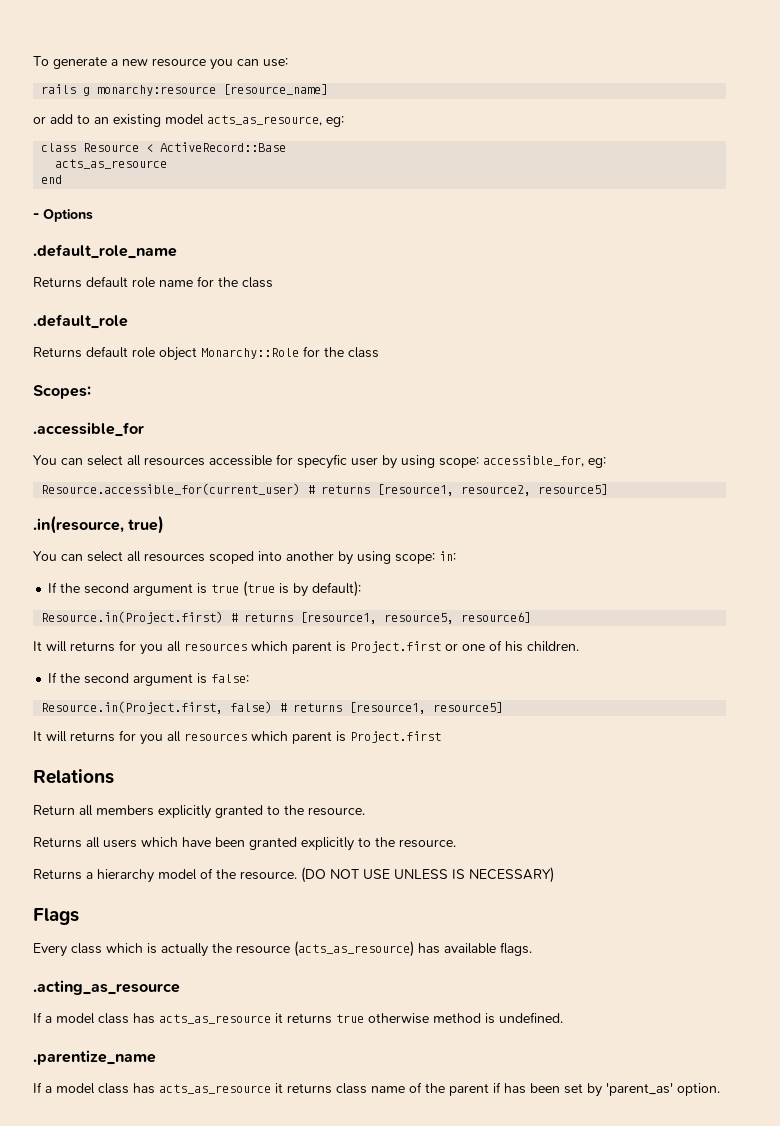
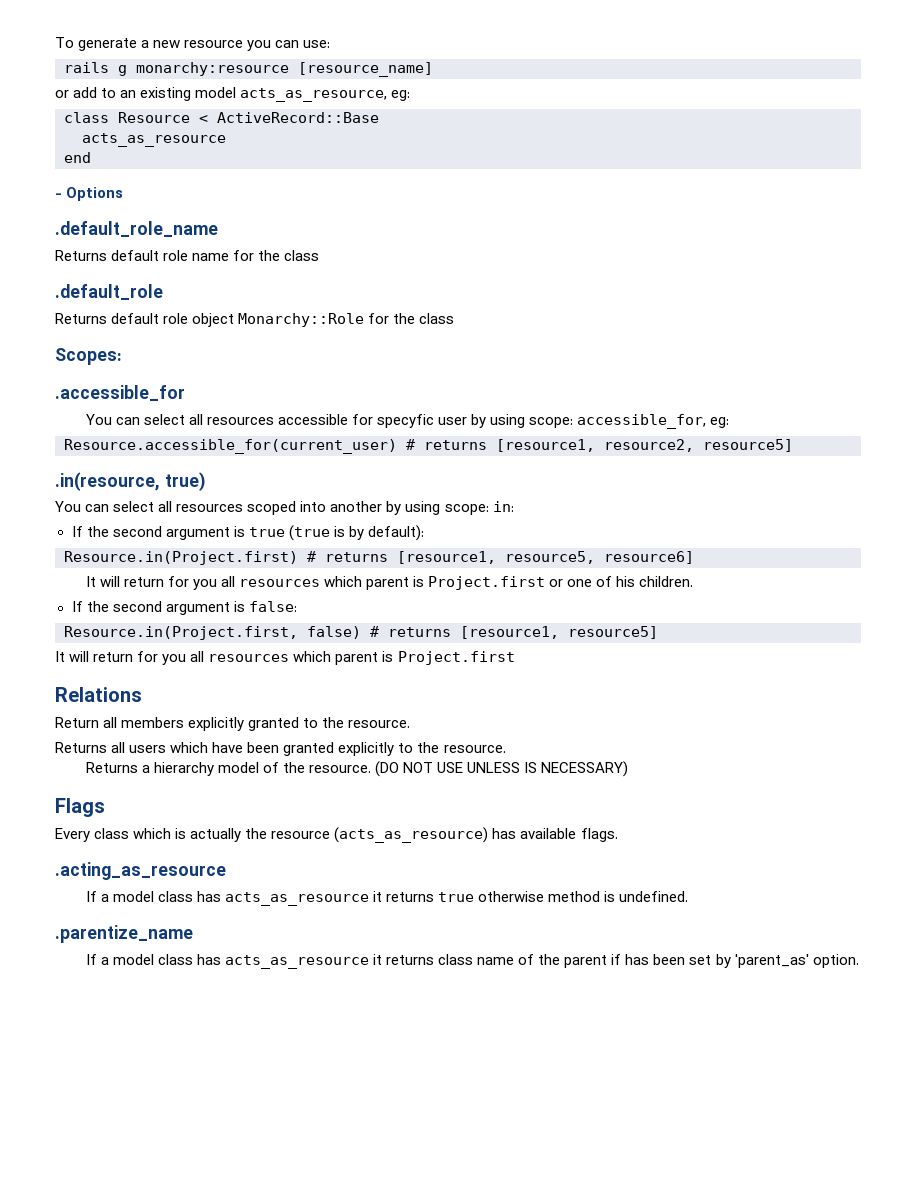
[70,641,115,652] returns -> [123,577,164,587] return
[70,731,115,742] returns -> [93,652,134,662] return

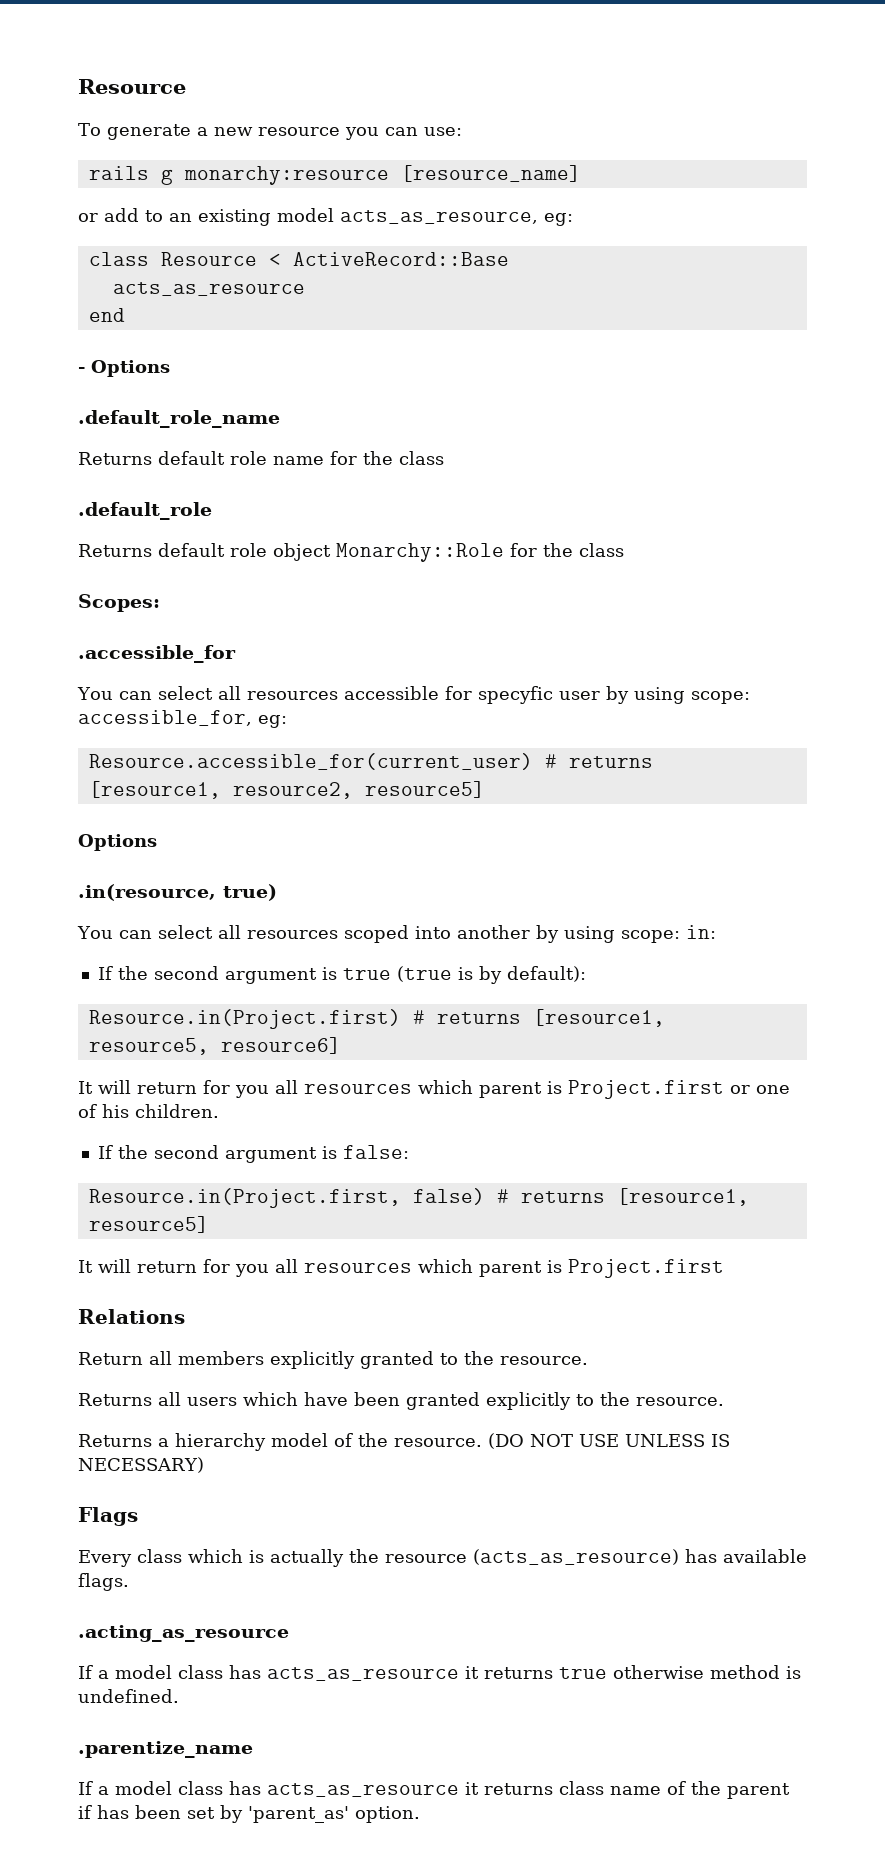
(55, 42) none -> [78,79,186,94] Resource //
(793, 445) none -> [78,834,157,851] // Options

